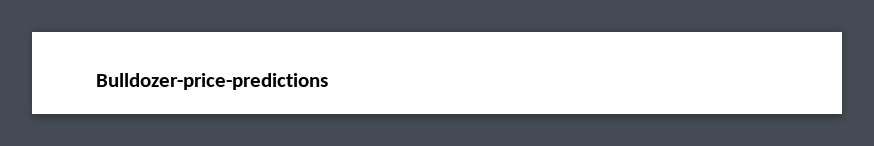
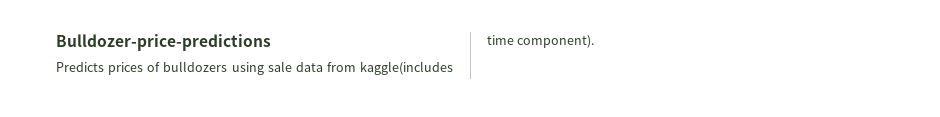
(328, 81) none -> [56,61,453,75] [487,35,595,48] // Predicts prices of bulldozers using sale data from kaggle(includes time component).

